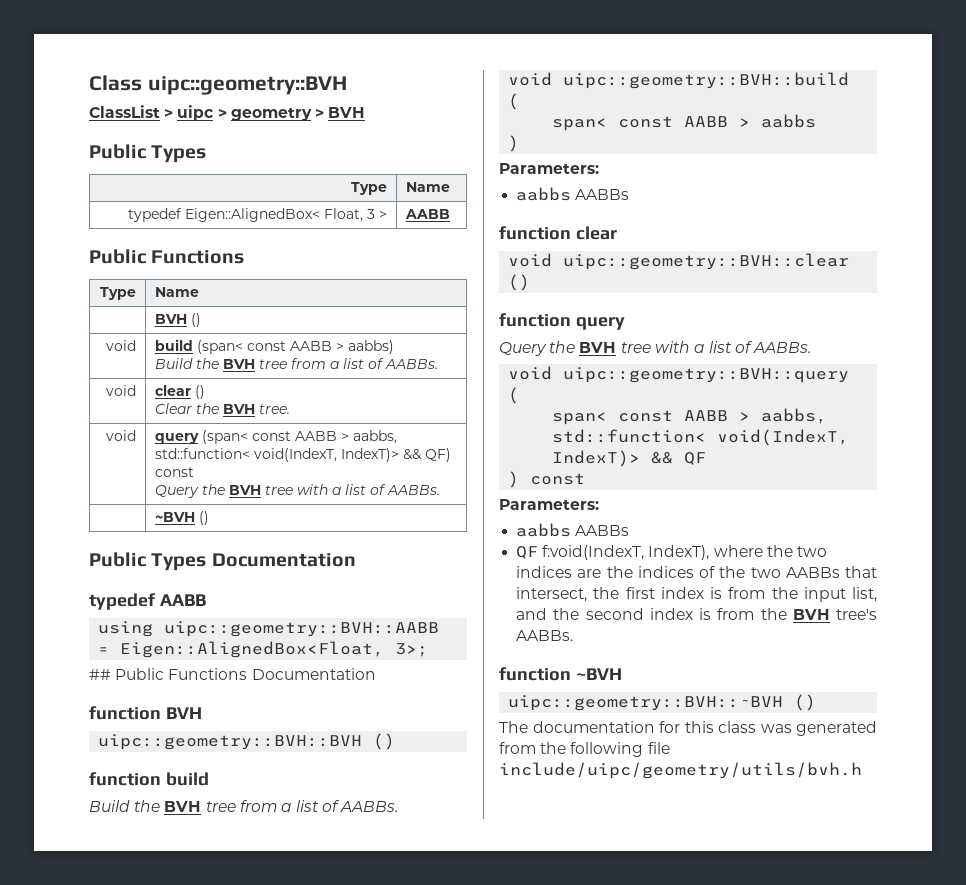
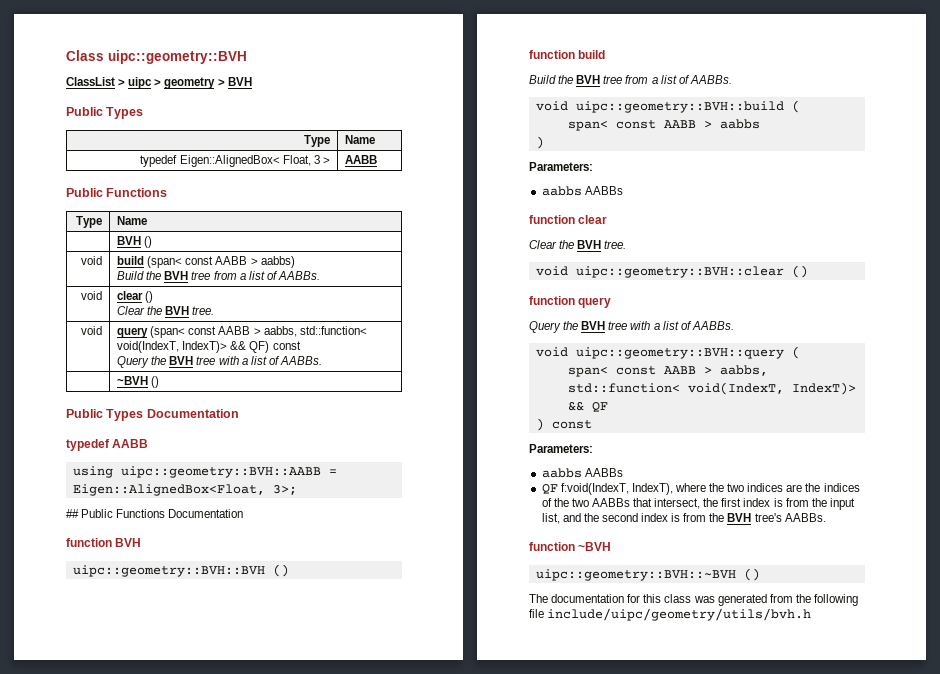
(617, 233) none -> [529,240,627,249] // Clear the BVH tree.

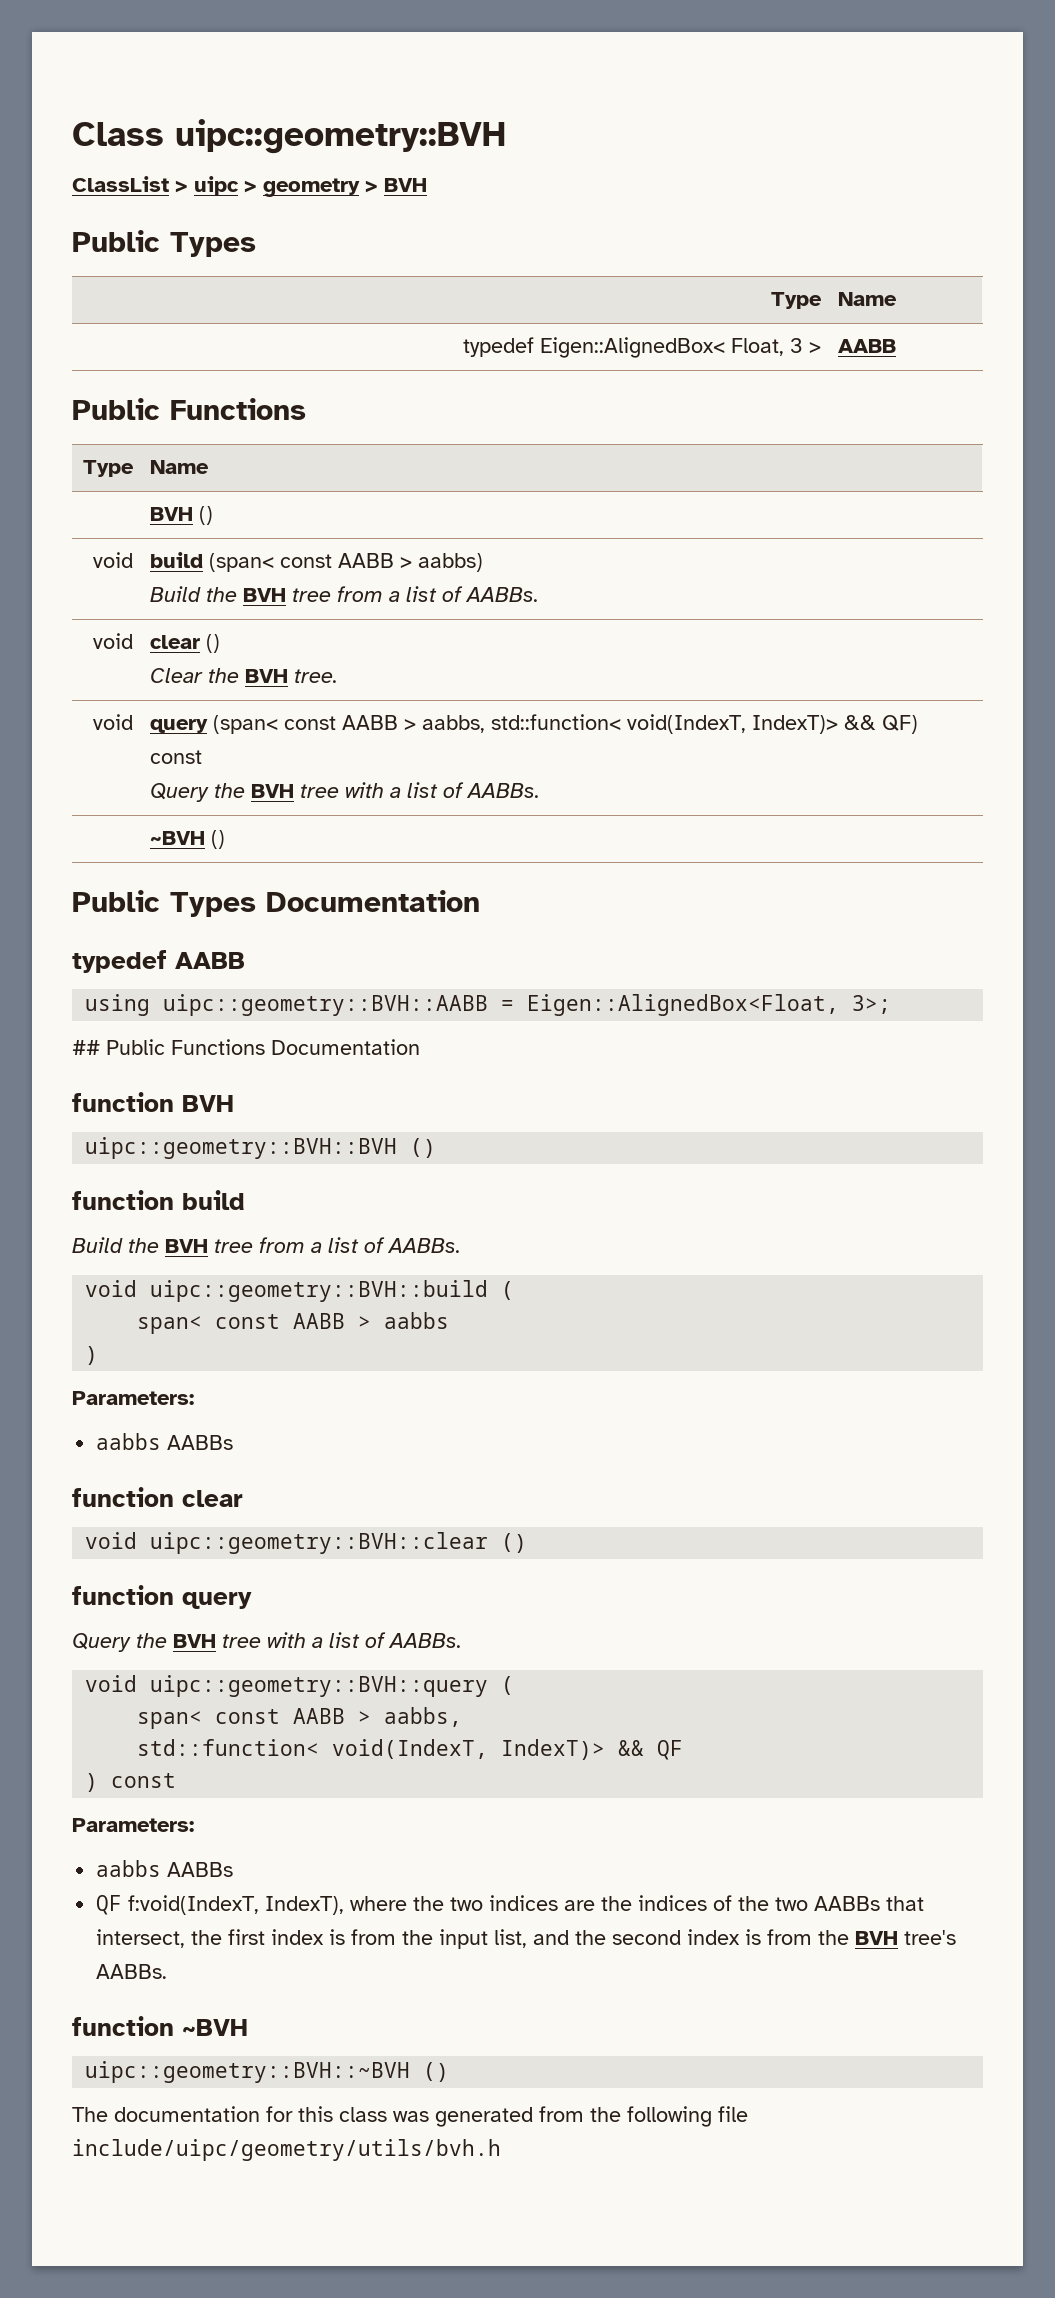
[529,240,627,249] // Clear the BVH tree. -> (243, 1498) none

